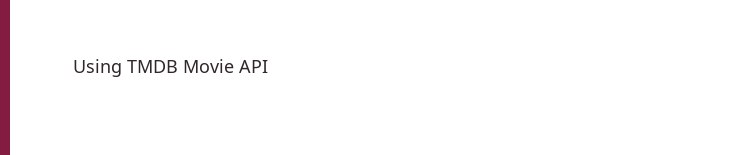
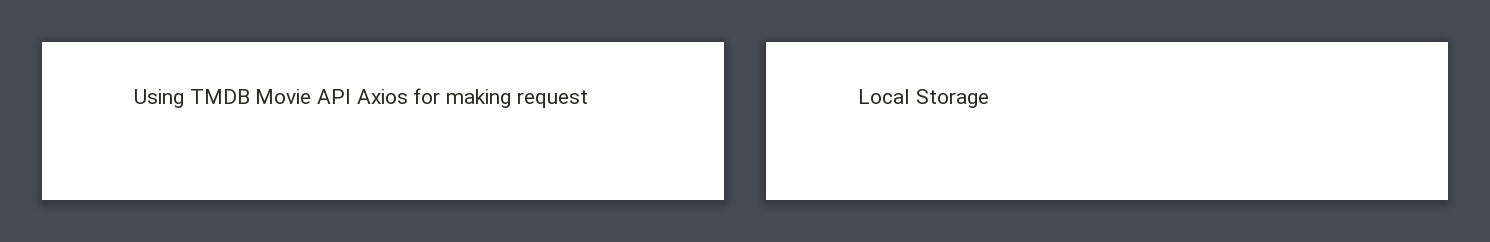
(268, 66) none -> [356,88,989,108] Axios for making request Local Storage

